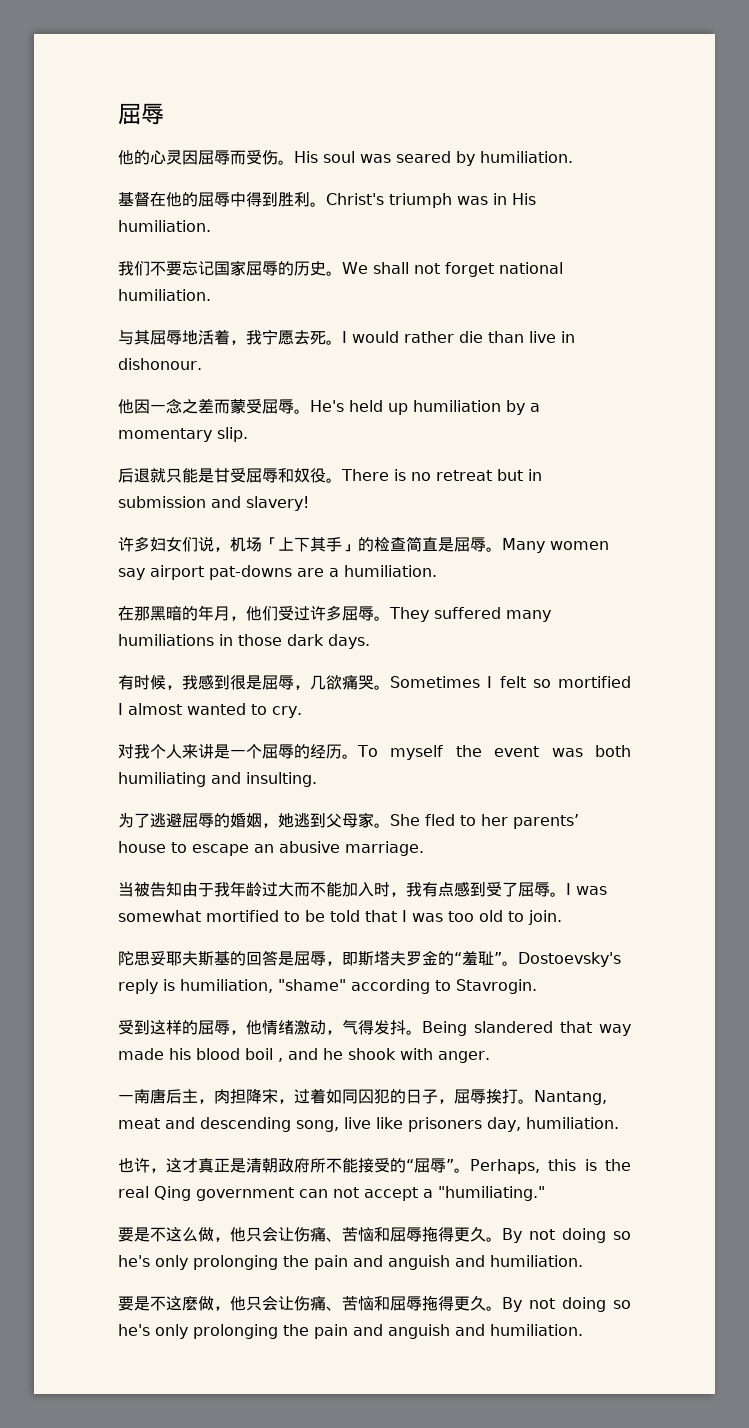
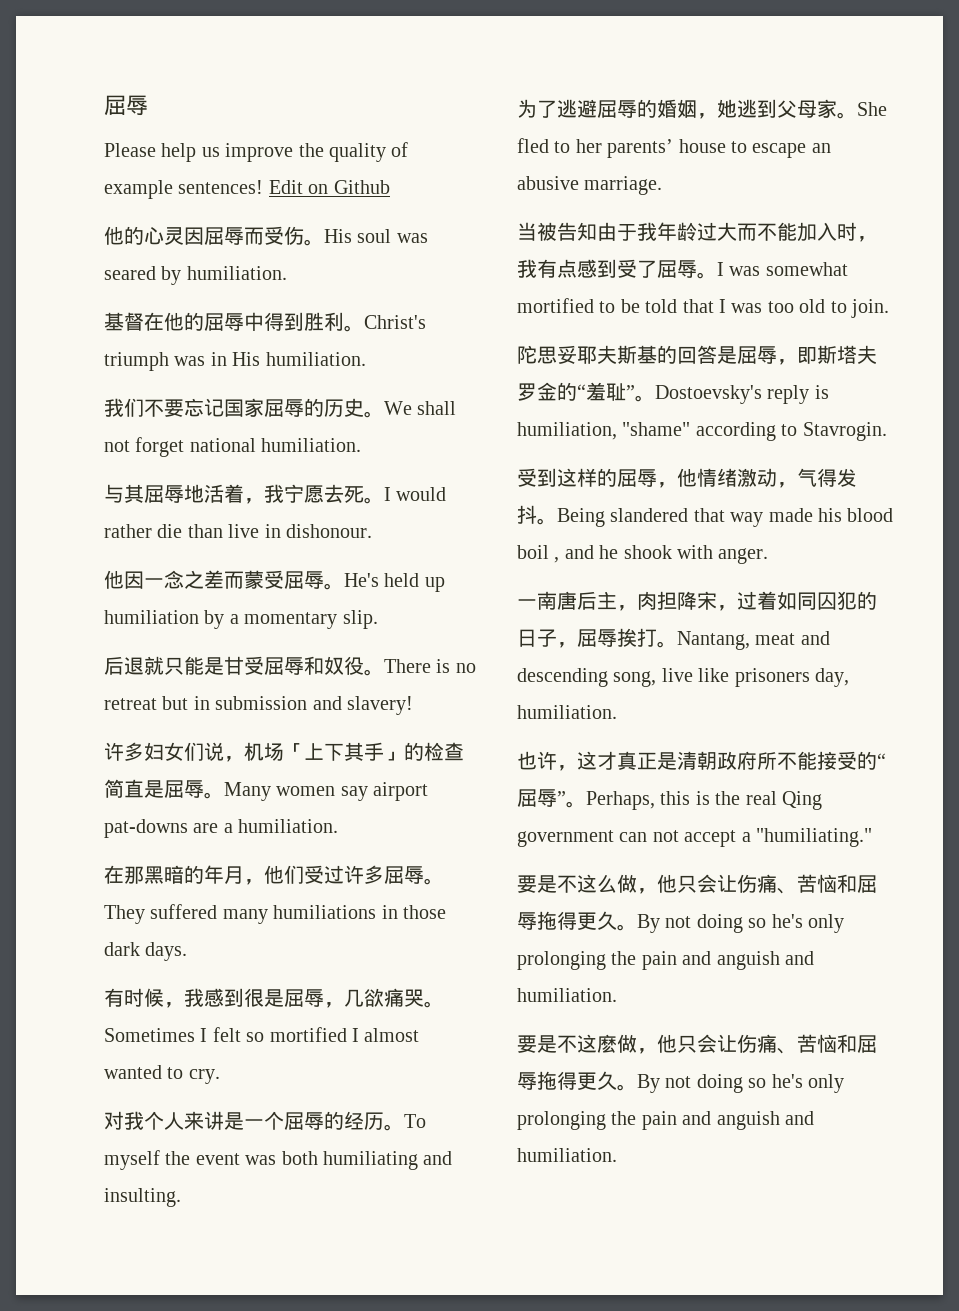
[118,103,164,125] 屈辱 -> [104,95,148,116] [104,142,409,162] [104,180,390,199] 屈辱 // Please help us improve the quality of example sentences! Edit on Github

